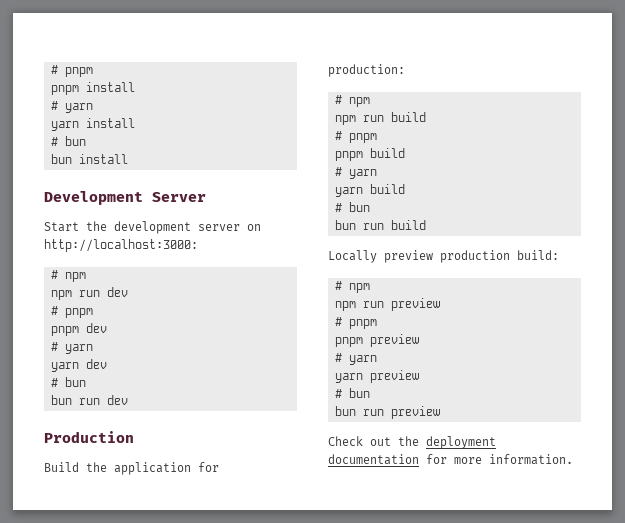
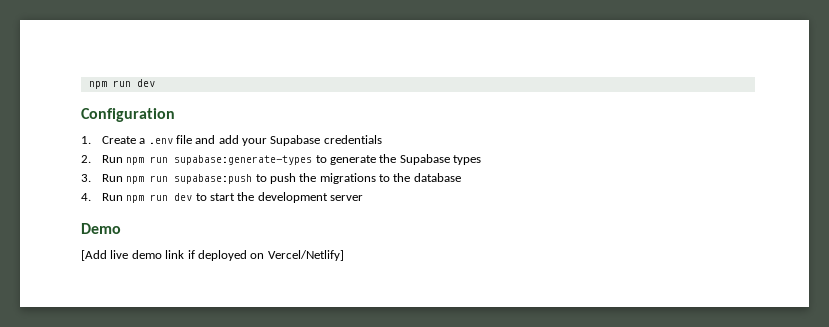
[50,65,93,77] [50,82,135,95] [50,101,93,113] [50,118,135,131] [50,136,86,146] [50,154,128,164] [44,191,206,205] [44,221,261,234] [44,239,198,252] [50,270,86,282] [50,287,128,300] [50,306,93,318] [50,323,107,336] [50,342,93,354] [50,359,107,372] [50,377,86,387] [50,395,128,405] [44,431,134,443] [44,462,219,475] [328,64,405,77] [334,95,370,107] [334,112,426,125] [334,131,377,143] [334,148,405,161] [334,167,377,179] [334,184,405,197] [334,202,370,212] [334,220,426,230] [328,250,559,263] [334,281,370,293] [334,298,440,311] [334,317,377,329] [334,334,419,347] [334,353,377,365] [334,370,419,383] [334,388,370,398] [334,406,440,419] [328,436,496,449] [328,454,573,465] # pnpm // pnpm install // # yarn // yarn install // # bun // bun install // Development Server // Start the development server on http://localhost:3000: // # npm // npm run dev // # pnpm // pnpm dev // # yarn // yarn dev // # bun // bun run dev // Production // Build the application for production: // # npm // npm run build // # pnpm // pnpm build // # yarn // yarn build // # bun // bun run build // Locally preview production build: // # npm // npm run preview // # pnpm // pnpm preview // # yarn // yarn preview // # bun // bun run preview // Check out the deployment documentation for more information. -> [88,79,155,89] [81,108,175,122] [81,135,382,146] [81,154,482,165] [81,173,461,184] [81,192,364,203] [81,223,121,234] [81,250,344,261] npm run dev // Configuration // 1. Create a .env file and add your Supabase credentials // 2. Run npm run supabase:generate-types to generate the Supabase types // 3. Run npm run supabase:push to push the migrations to the database // 4. Run npm run dev to start the development server // Demo // [Add live demo link if deployed on Vercel/Netlify]

